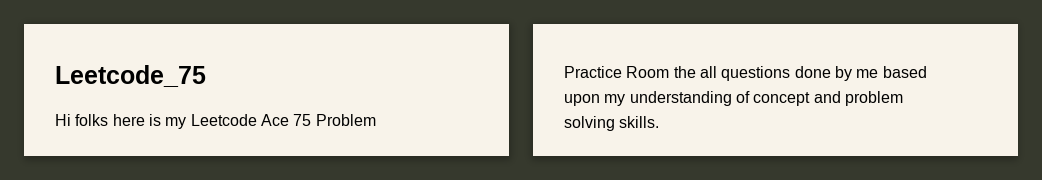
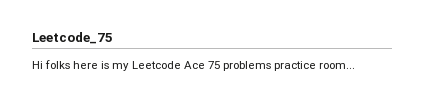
[315,114,376,126] [564,66,927,81] [564,91,903,106] [564,116,660,131] Problem Practice Room the all questions done by me based upon my understanding of concept and problem solving skills. -> [222,61,356,71] problems practice room...

